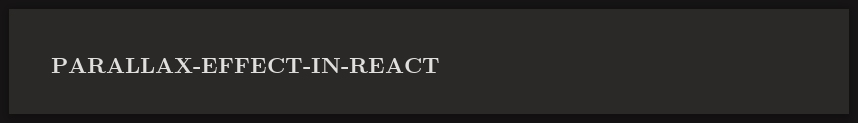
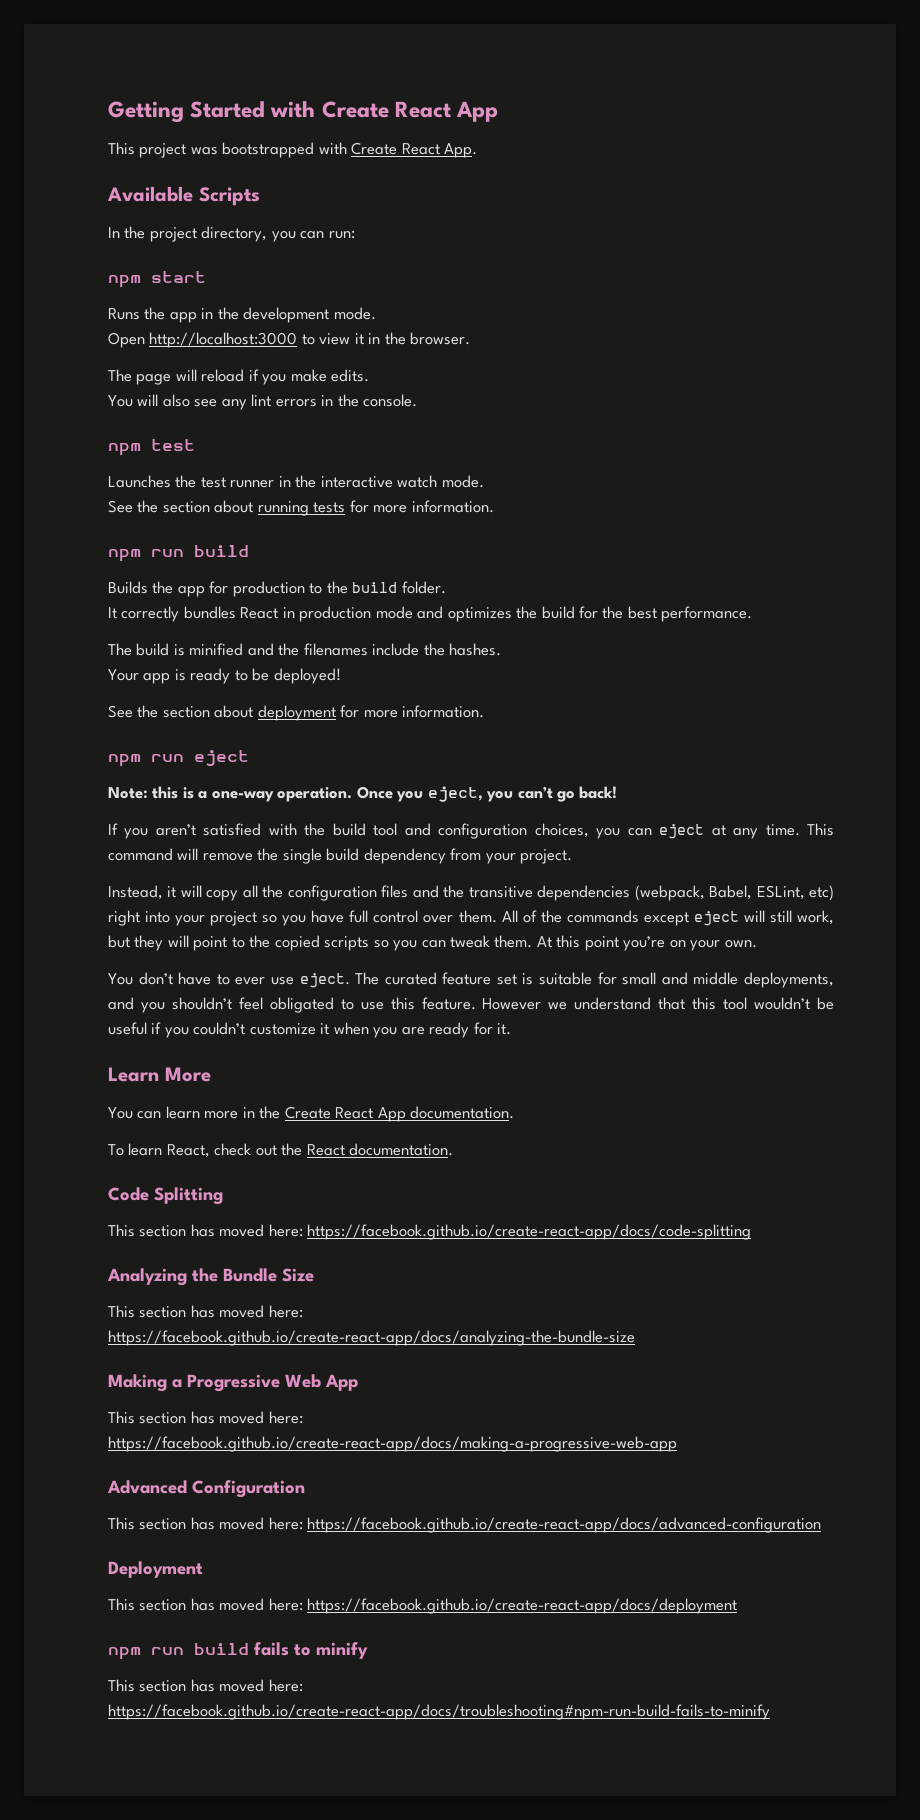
[51,58,440,73] PARALLAX-EFFECT-IN-REACT -> [108,101,499,123] [108,142,478,158] [107,186,260,206] [108,226,355,242] [108,271,206,288] [108,307,376,323] [108,332,471,348] [108,369,370,385] [108,394,418,410] [108,439,195,456] [108,475,484,488] [108,500,494,516] [108,545,249,562] [108,581,446,597] [108,606,753,622] [108,643,502,656] [108,668,341,684] [108,705,485,721] [108,750,249,767] [108,786,618,802] [108,823,835,839] [108,848,573,864] [108,885,835,901] [108,910,835,926] [108,935,757,951] [108,972,834,988] [108,997,834,1013] [108,1022,512,1038] [108,1067,211,1082] [108,1106,515,1122] [108,1143,454,1158] [108,1187,223,1205] [108,1224,752,1240] [107,1268,314,1286] [108,1305,303,1318] [108,1330,635,1346] [108,1374,358,1392] [108,1411,303,1424] [108,1436,677,1452] [107,1480,305,1498] [108,1517,822,1533] [108,1561,203,1578] [108,1598,738,1614] [108,1642,368,1660] [108,1679,303,1692] [108,1704,770,1720] Getting Started with Create React App // This project was bootstrapped with Create React App. // Available Scripts // In the project directory, you can run: // npm start // Runs the app in the development mode. // Open http://localhost:3000 to view it in the browser. // The page will reload if you make edits. // You will also see any lint errors in the console. // npm test // Launches the test runner in the interactive watch mode. // See the section about running tests for more information. // npm run build // Builds the app for production to the build folder. // It correctly bundles React in production mode and optimizes the build for the best performance. // The build is minified and the filenames include the hashes. // Your app is ready to be deployed! // See the section about deployment for more information. // npm run eject // Note: this is a one-way operation. Once you eject, you can’t go back! // If you aren’t satisfied with the build tool and configuration choices, you can eject at any time. This command will remove the single build dependency from your project. // Instead, it will copy all the configuration files and the transitive dependencies (webpack, Babel, ESLint, etc) right into your project so you have full control over them. All of the commands except eject will still work, but they will point to the copied scripts so you can tweak them. At this point you’re on your own. // You don’t have to ever use eject. The curated feature set is suitable for small and middle deployments, and you shouldn’t feel obligated to use this feature. However we understand that this tool wouldn’t be useful if you couldn’t customize it when you are ready for it. // Learn More // You can learn more in the Create React App documentation. // To learn React, check out the React documentation. // Code Splitting // This section has moved here: https://facebook.github.io/create-react-app/docs/code-splitting // Analyzing the Bundle Size // This section has moved here: https://facebook.github.io/create-react-app/docs/analyzing-the-bundle-size // Making a Progressive Web App // This section has moved here: https://facebook.github.io/create-react-app/docs/making-a-progressive-web-app // Advanced Configuration // This section has moved here: https://facebook.github.io/create-react-app/docs/advanced-configuration // Deployment // This section has moved here: https://facebook.github.io/create-react-app/docs/deployment // npm run build fails to minify // This section has moved here: https://facebook.github.io/create-react-app/docs/troubleshooting#npm-run-build-fails-to-minify

